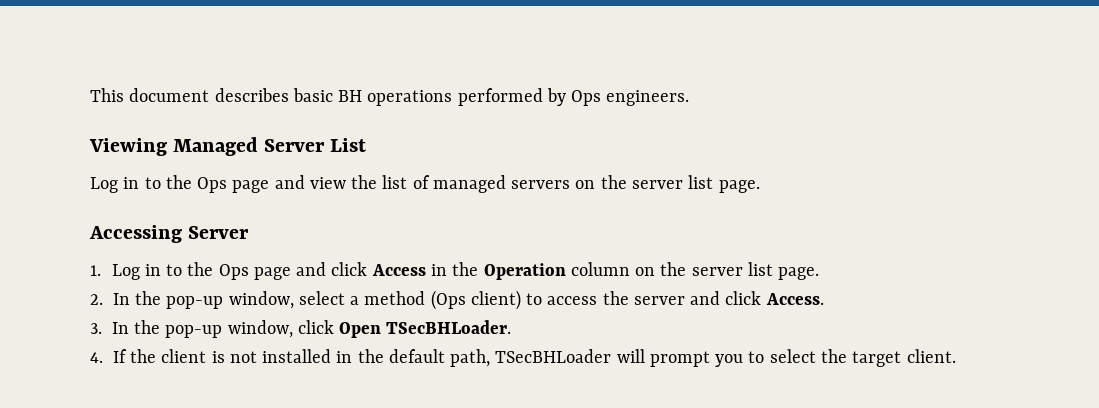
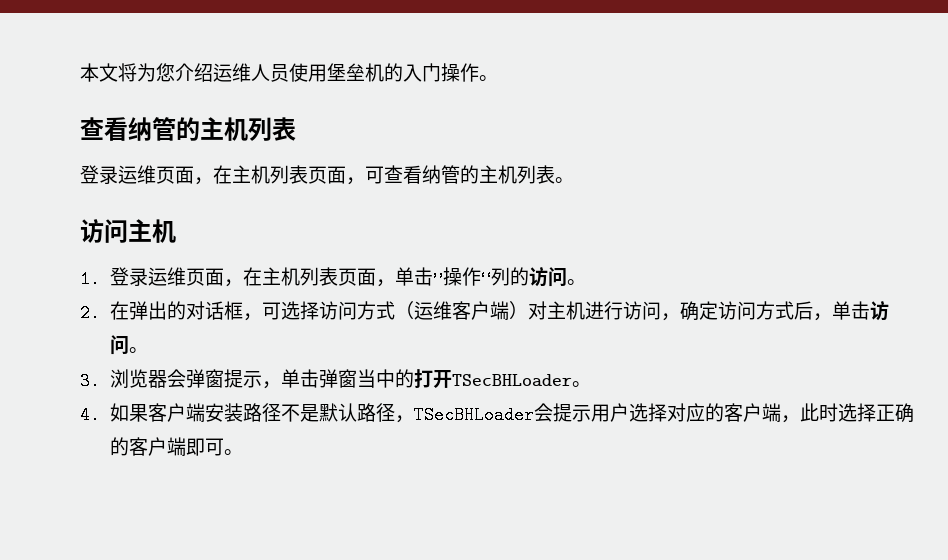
[90,88,690,106] [89,137,367,156] [90,175,760,193] [89,225,250,243] [90,262,820,280] [90,290,824,310] [90,320,512,338] [90,349,956,367] This document describes basic BH operations performed by Ops engineers. // Viewing Managed Server List // Log in to the Ops page and view the list of managed servers on the server list page. // Accessing Server // 1. Log in to the Ops page and click Access in the Operation column on the server list page. // 2. In the pop-up window, select a method (Ops client) to access the server and click Access. // 3. In the pop-up window, click Open TSecBHLoader. // 4. If the client is not installed in the default path, TSecBHLoader will prompt you to select the target client. -> [80,63,498,82] [80,117,296,141] [80,165,574,185] [80,219,176,243] [80,267,586,288] [80,301,889,322] [109,335,148,355] [80,369,591,390] [80,403,914,424] [109,437,243,456] 本文将为您介绍运维人员使用堡垒机的入门操作。 // 查看纳管的主机列表 // 登录运维页面，在主机列表页面，可查看纳管的主机列表。 // 访问主机 // 1.登录运维页面，在主机列表页面，单击”操作“列的访问。 // 2.在弹出的对话框，可选择访问方式（运维客户端）对主机进行访问，确定访问方式后，单击访问。 // 3.浏览器会弹窗提示，单击弹窗当中的打开TSecBHLoader。 // 4.如果客户端安装路径不是默认路径，TSecBHLoader会提示用户选择对应的客户端，此时选择正确的客户端即可。

